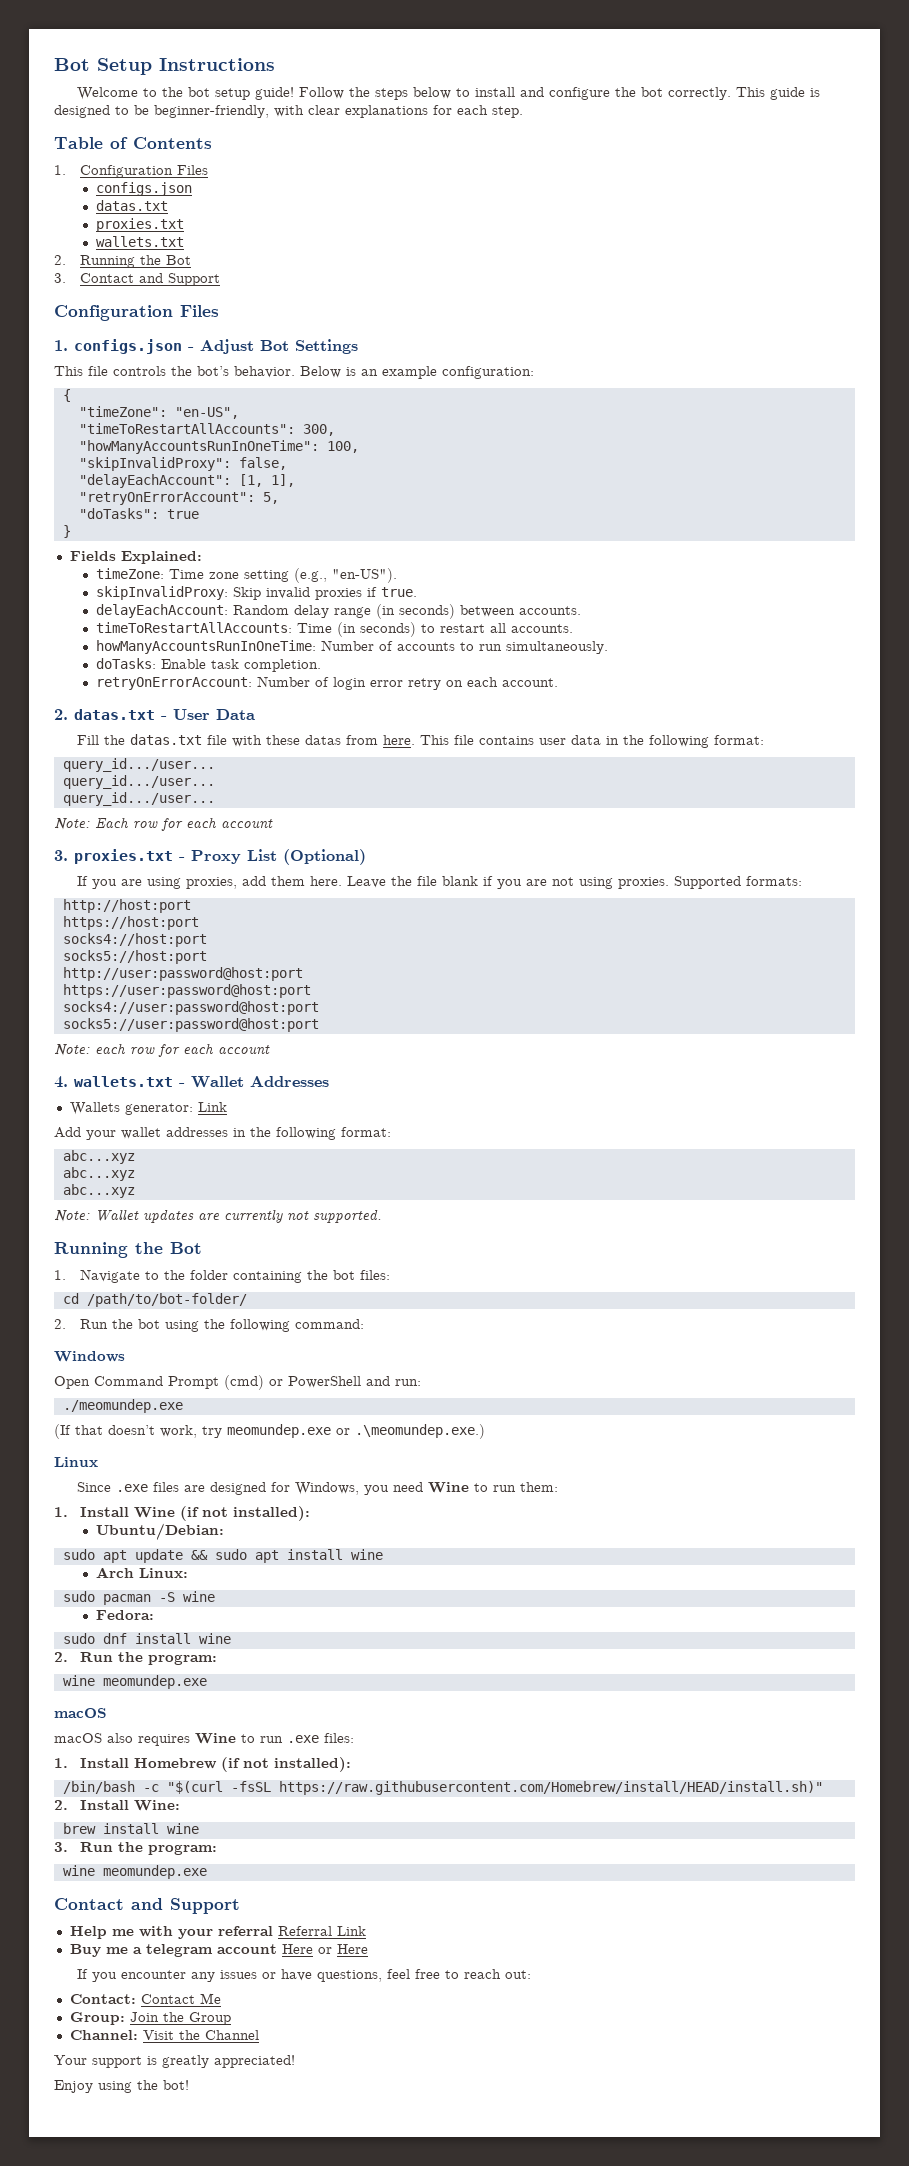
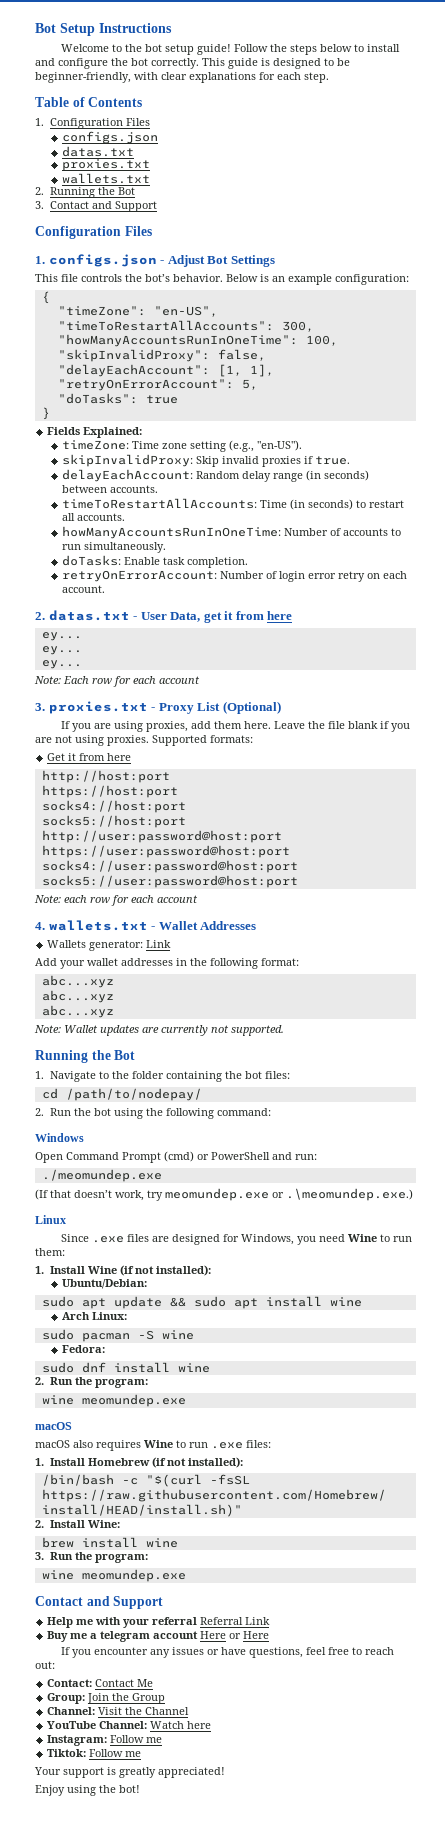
[216,709,255,720] [76,734,764,748] [62,758,215,772] [62,775,215,789] [62,792,215,806] Data // Fill the datas.txt file with these datas from here. This file contains user data in the following format: // query_id.../user... // query_id.../user... // query_id.../user... -> [170,611,293,623] [41,632,82,641] [41,646,82,655] [41,660,82,669] Data, get it from here // ey... // ey... // ey...
(802, 881) none -> [47,753,132,761] // Get it from here
[86,1293,247,1307] /path/to/bot-folder/ -> [65,1088,202,1101] /path/to/nodepay/
(259, 2035) none -> [47,1721,212,1729] [47,1735,163,1746] [47,1749,142,1757] // YouTube Channel: Watch here // Instagram: Follow me // Tiktok: Follow me

